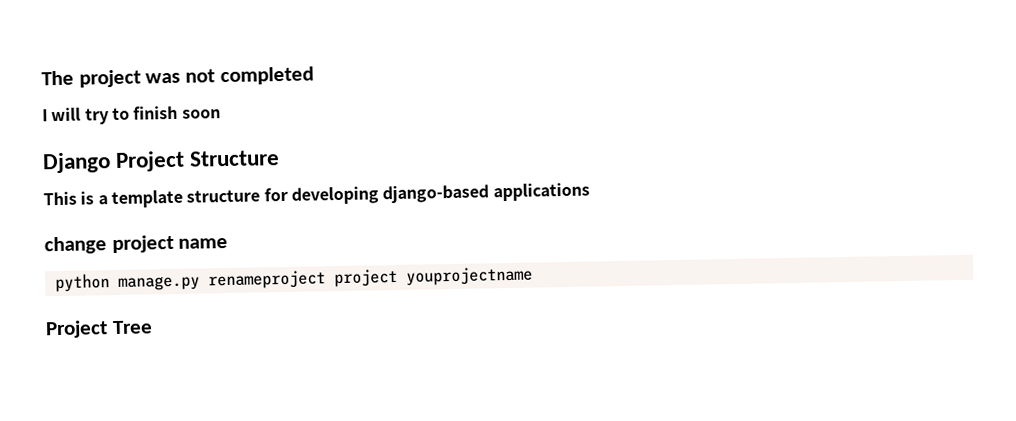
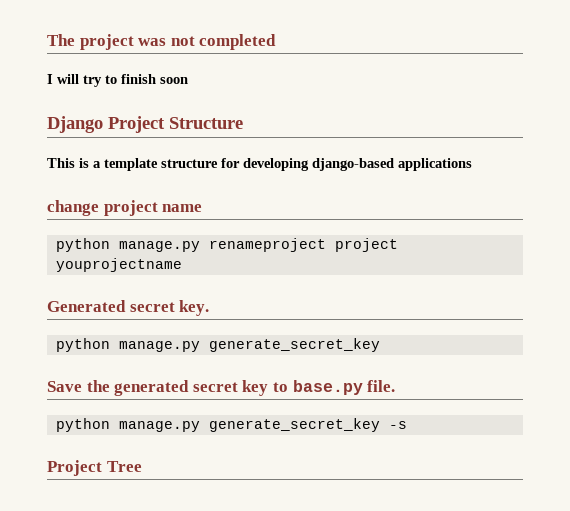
(533, 276) none -> [47,300,210,316] [55,338,380,352] [47,380,396,396] [55,418,407,432] // Generated secret key. // python manage.py generate_secret_key // Save the generated secret key to base.py file. // python manage.py generate_secret_key -s

